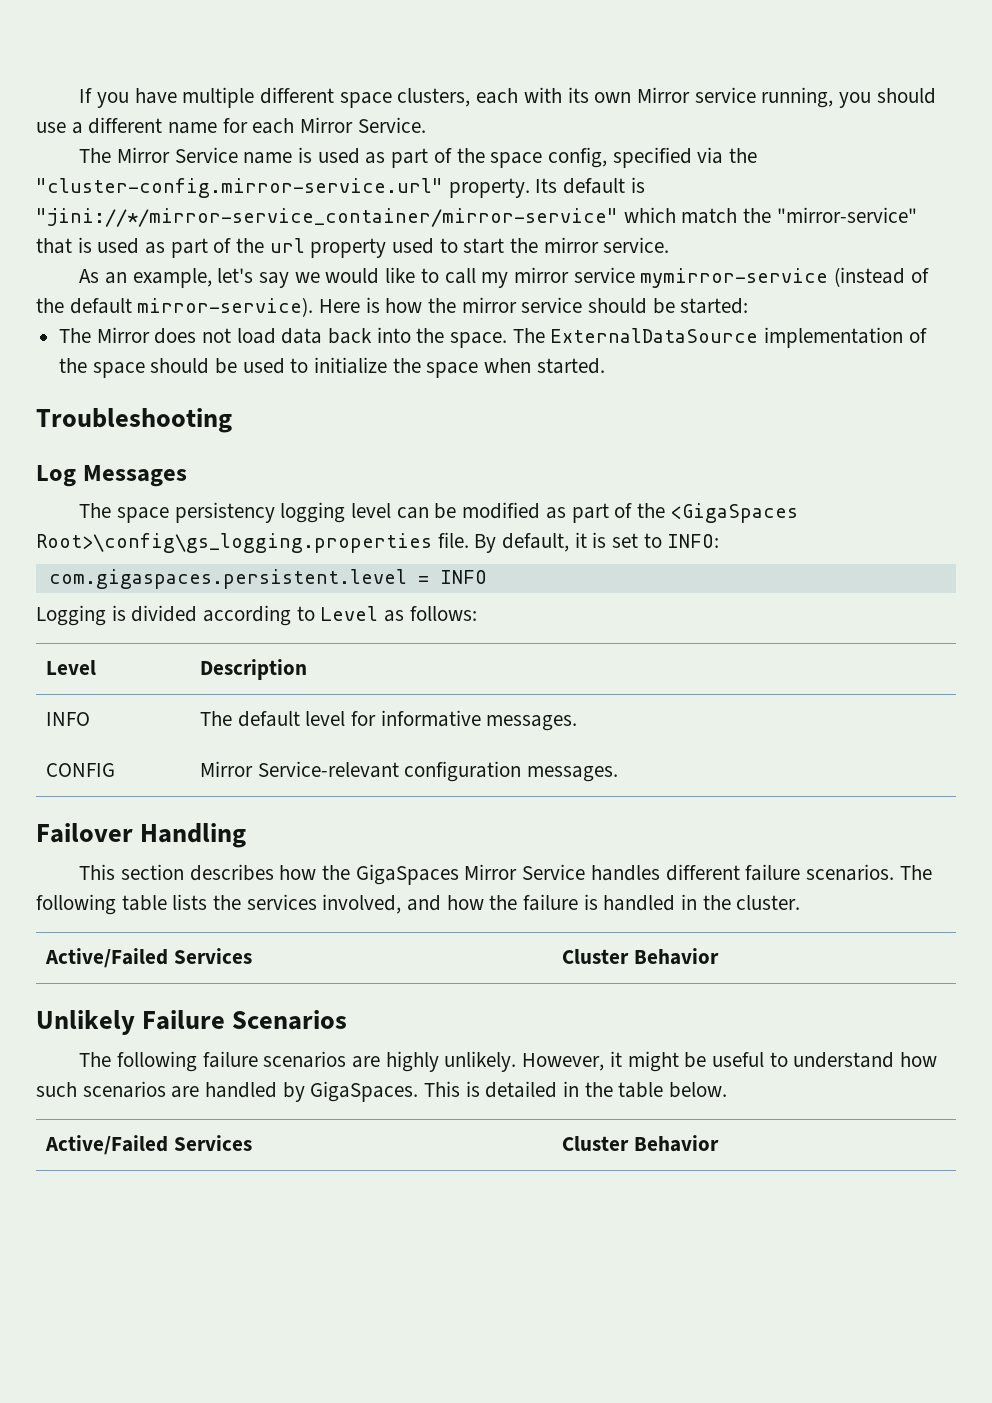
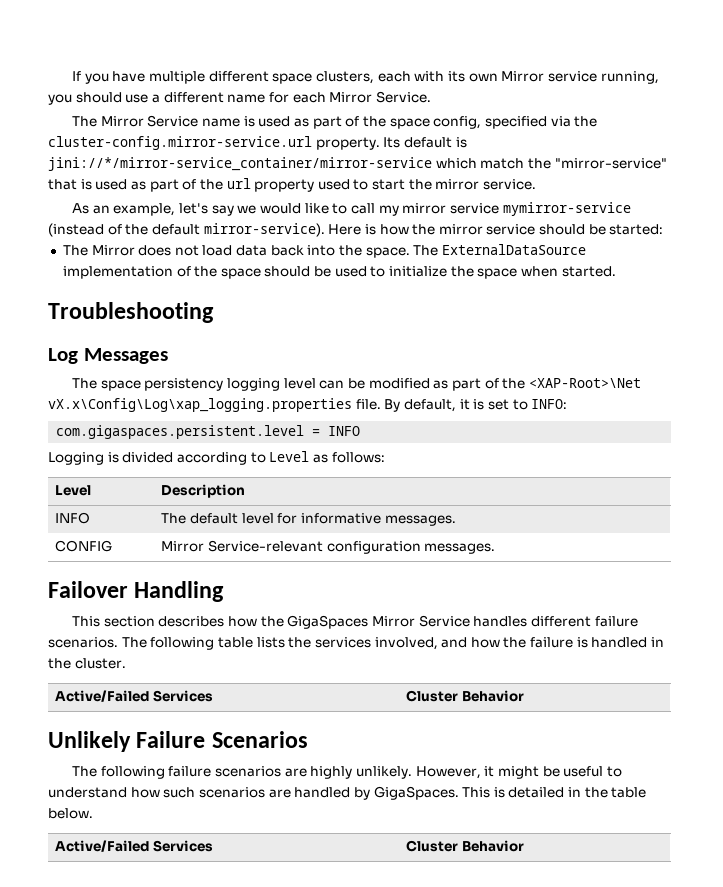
[36,178,443,198] "cluster-config.mirror-service.url" -> [48,136,312,150] cluster-config.mirror-service.url
[36,208,618,227] "jini://*/mirror-service_container/mirror-service" -> [48,157,432,171] jini://*/mirror-service_container/mirror-service
[670,503,798,523] [36,533,432,553] <GigaSpaces Root>\config\gs_logging.properties -> [528,378,641,388] [48,398,352,412] <XAP-Root>\Net vX.x\Config\Log\xap_logging.properties

